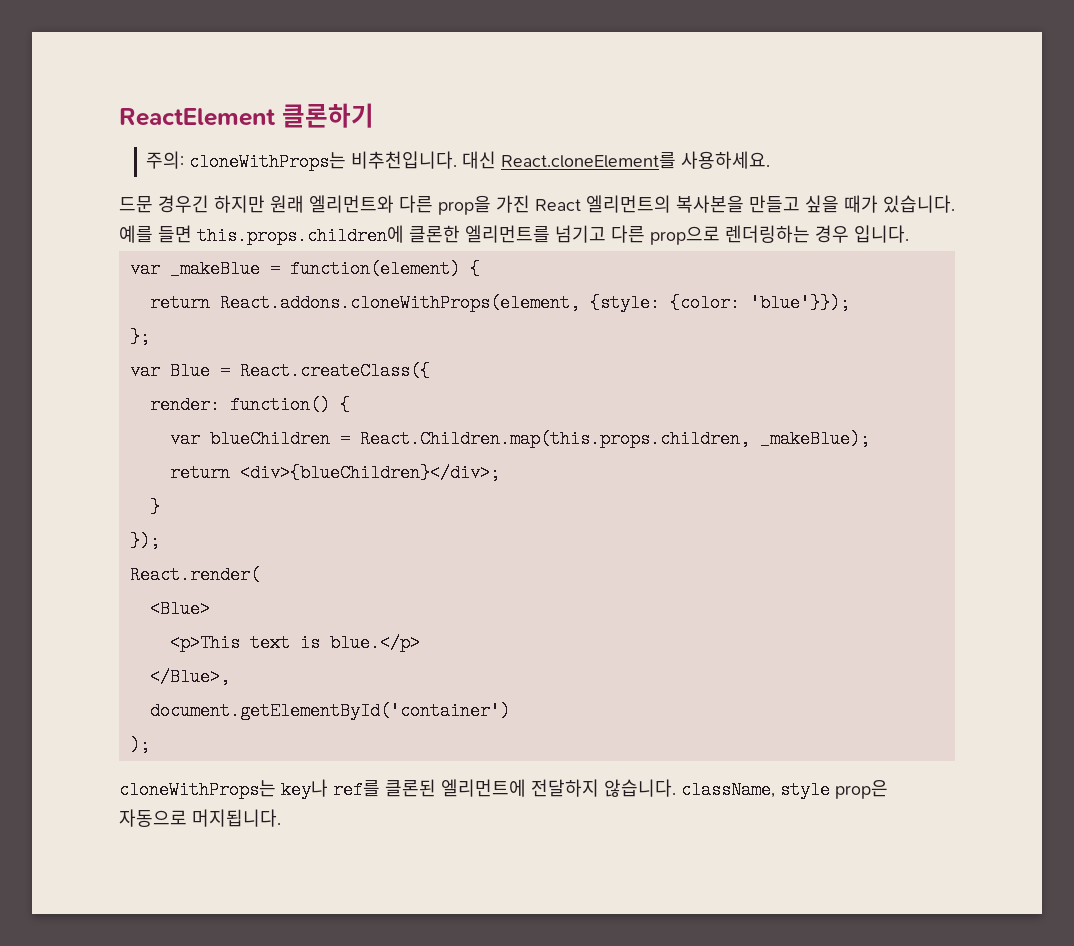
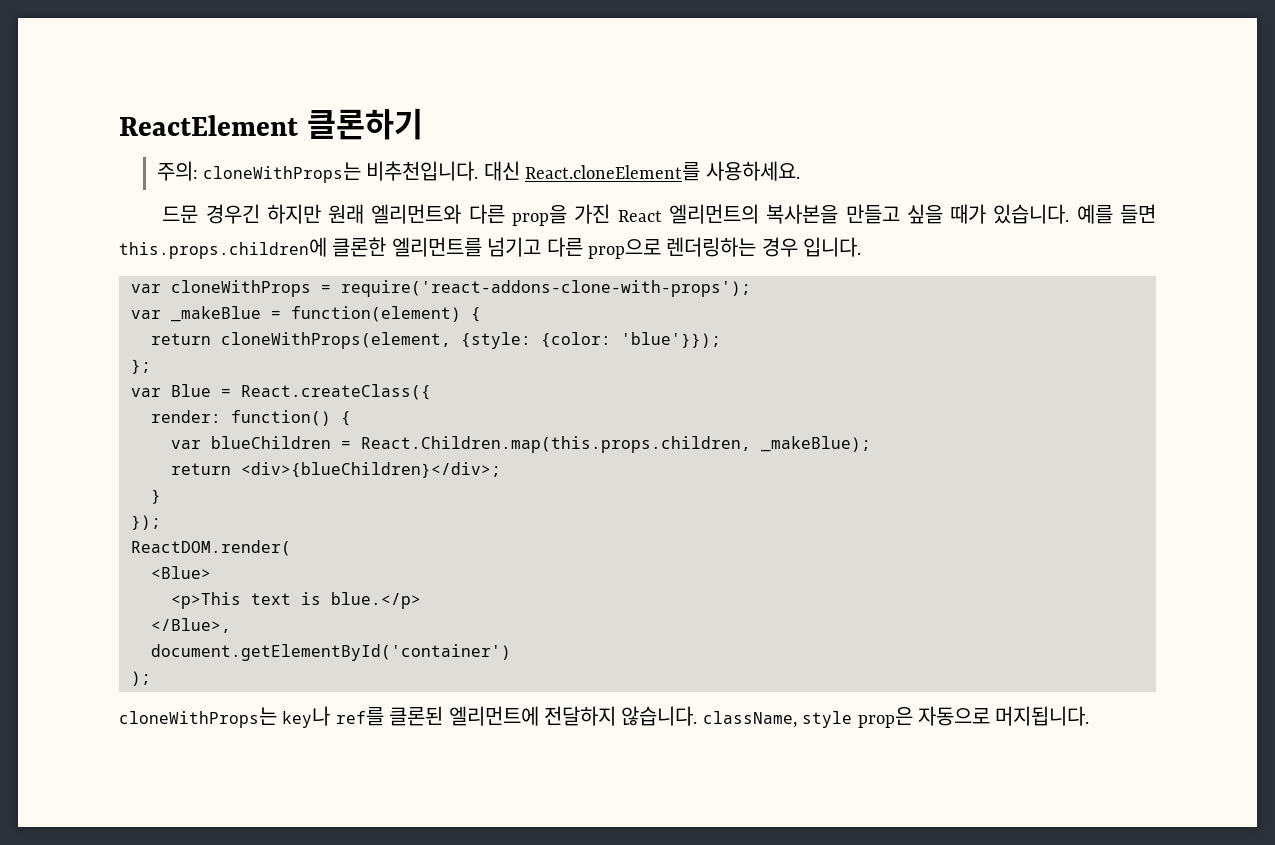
(909, 234) none -> [131,280,751,297] // var cloneWithProps = require('react-addons-clone-with-props');
[219,294,580,312] React.addons.cloneWithProps(element, -> [221,332,451,349] cloneWithProps(element,
[129,566,260,584] React.render( -> [131,540,291,556] ReactDOM.render(

